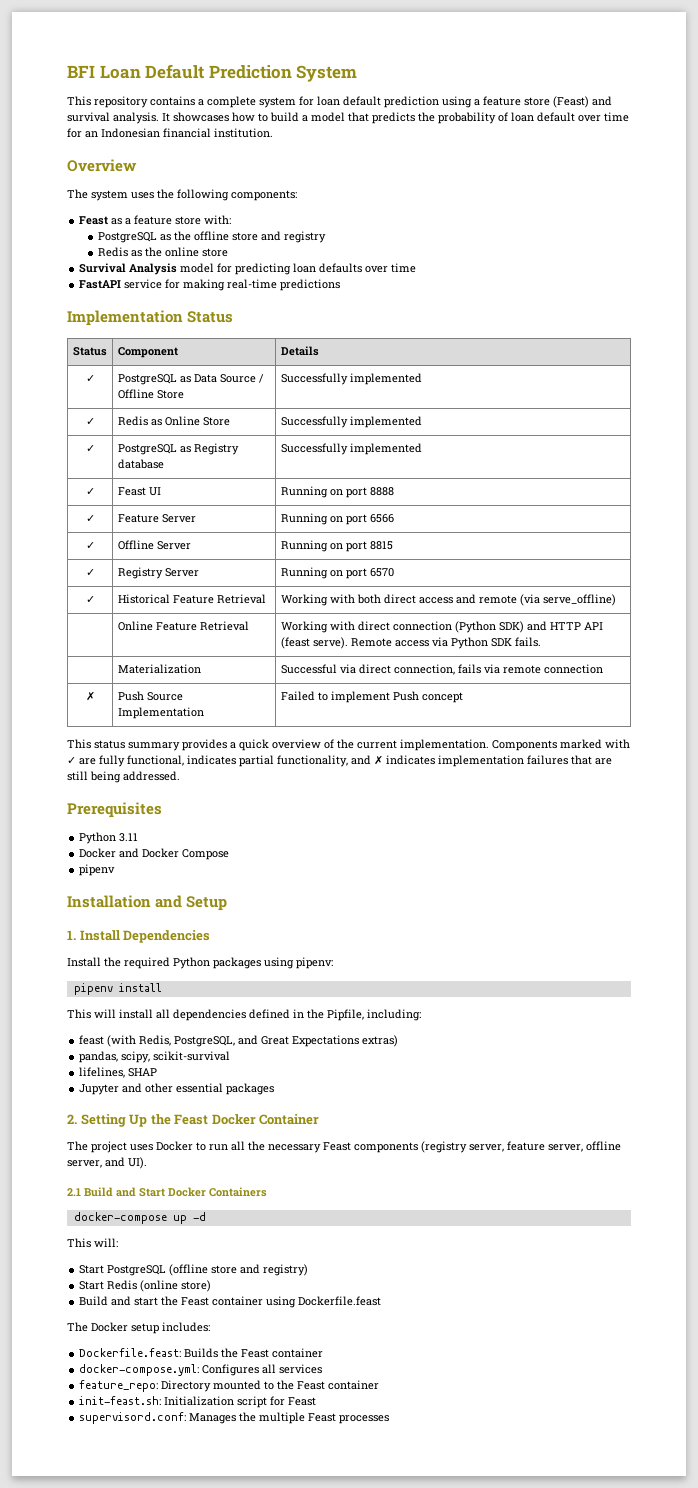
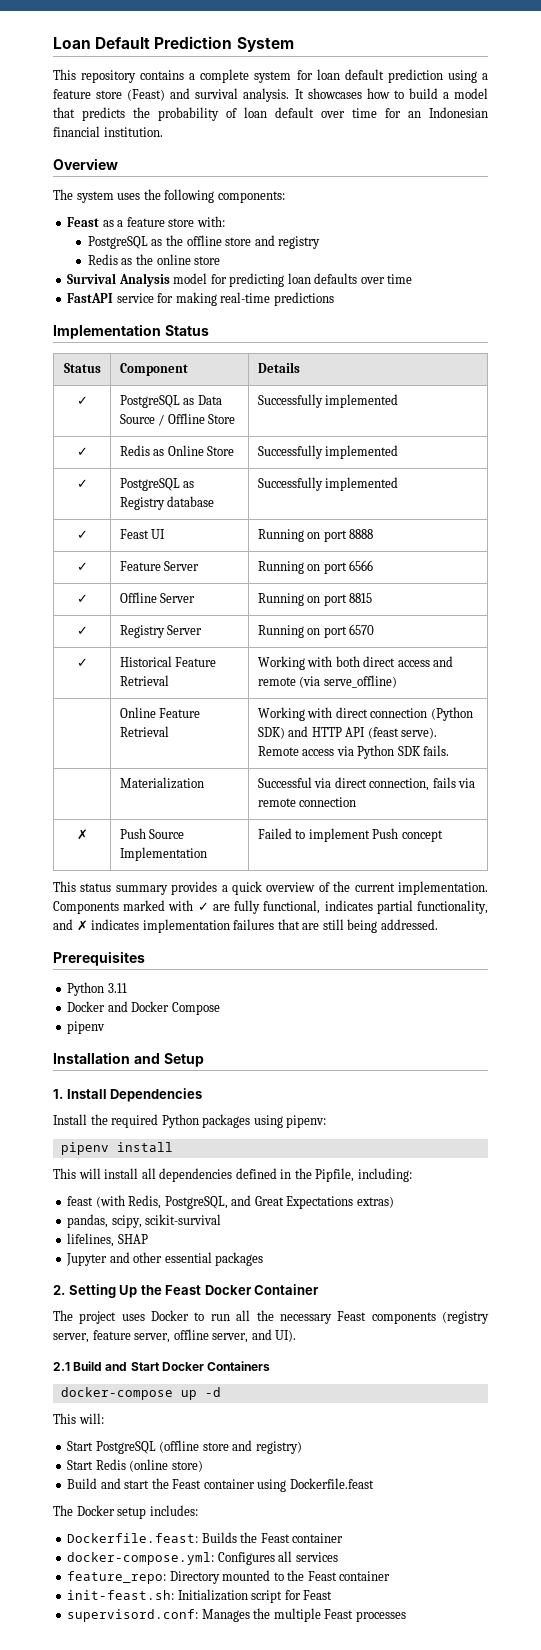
[67,65,95,78] BFI -> (53, 43) none

